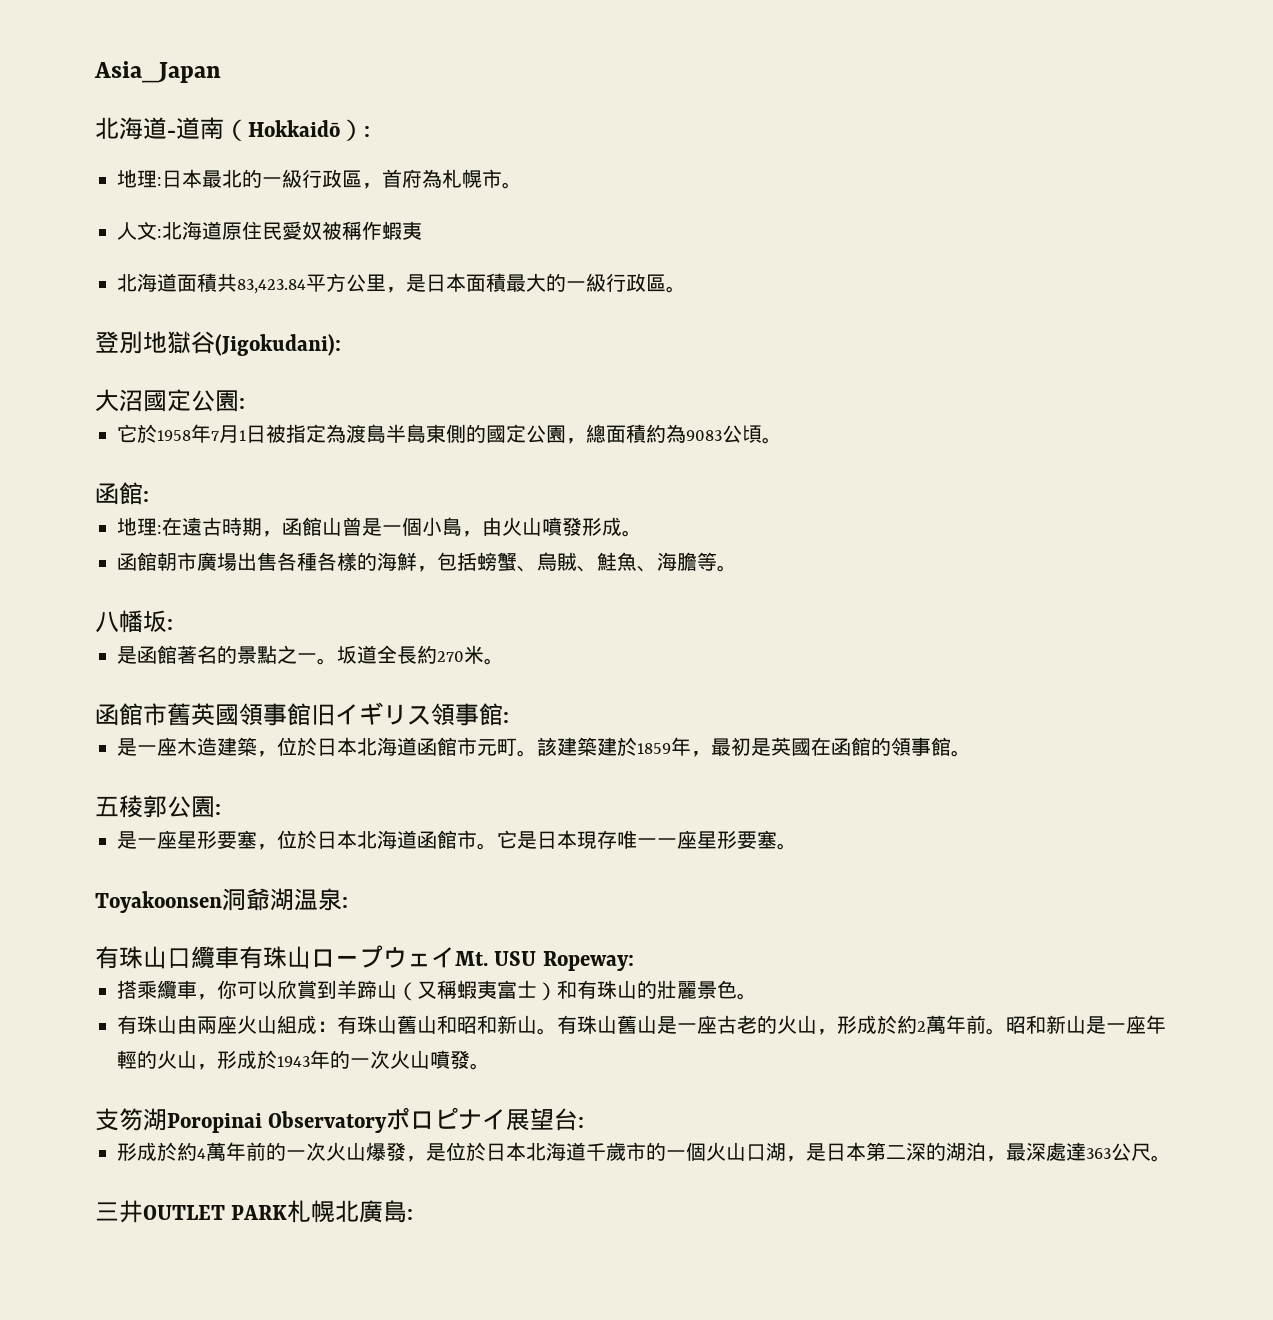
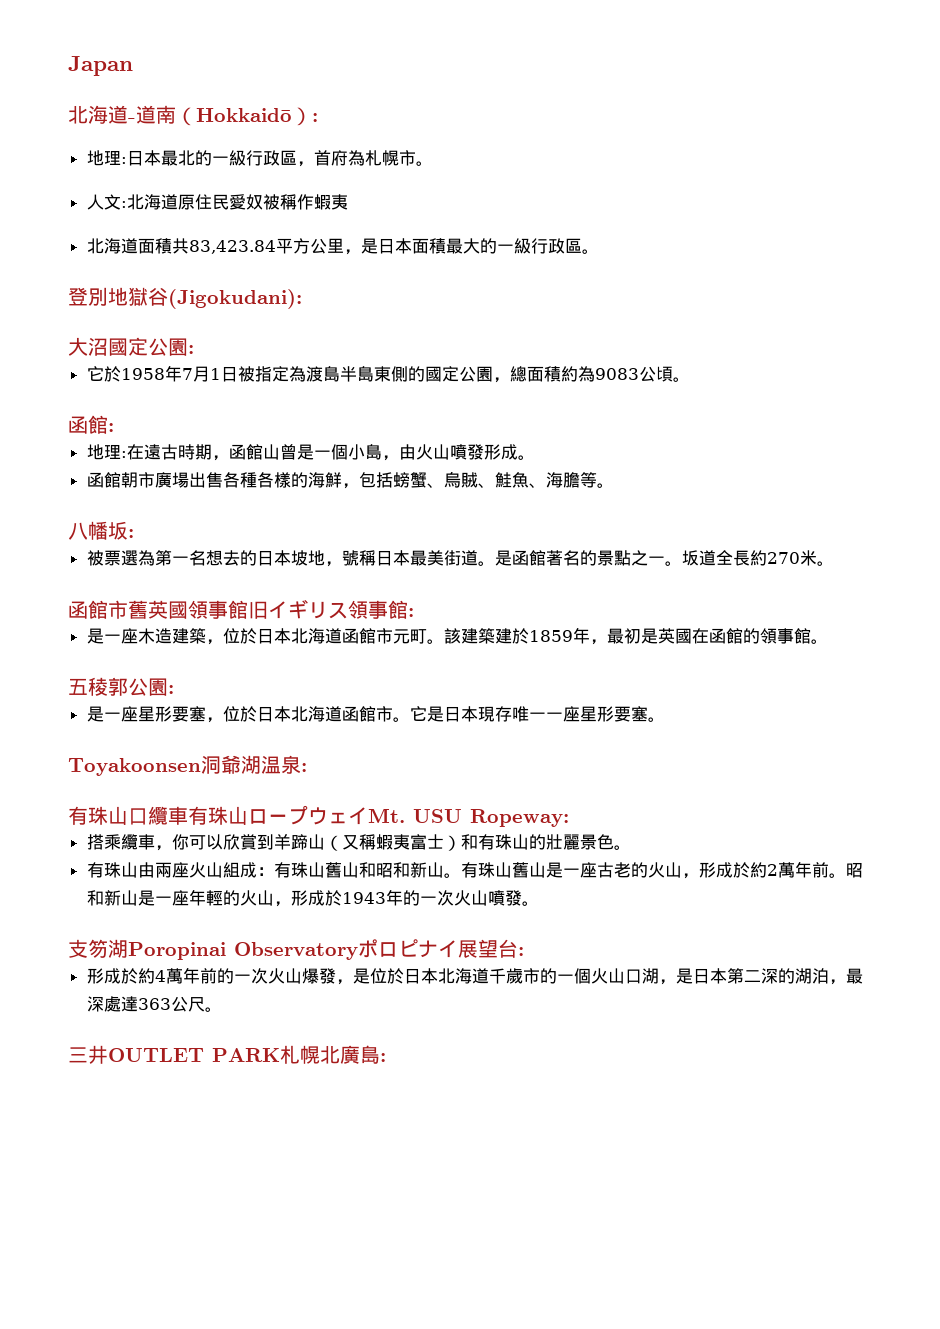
[94,61,221,83] Asia_Japan -> [68,56,133,76] Japan
(173, 624) none -> [86,550,495,567] 被票選為第一名想去的日本坡地，號稱日本最美街道。

